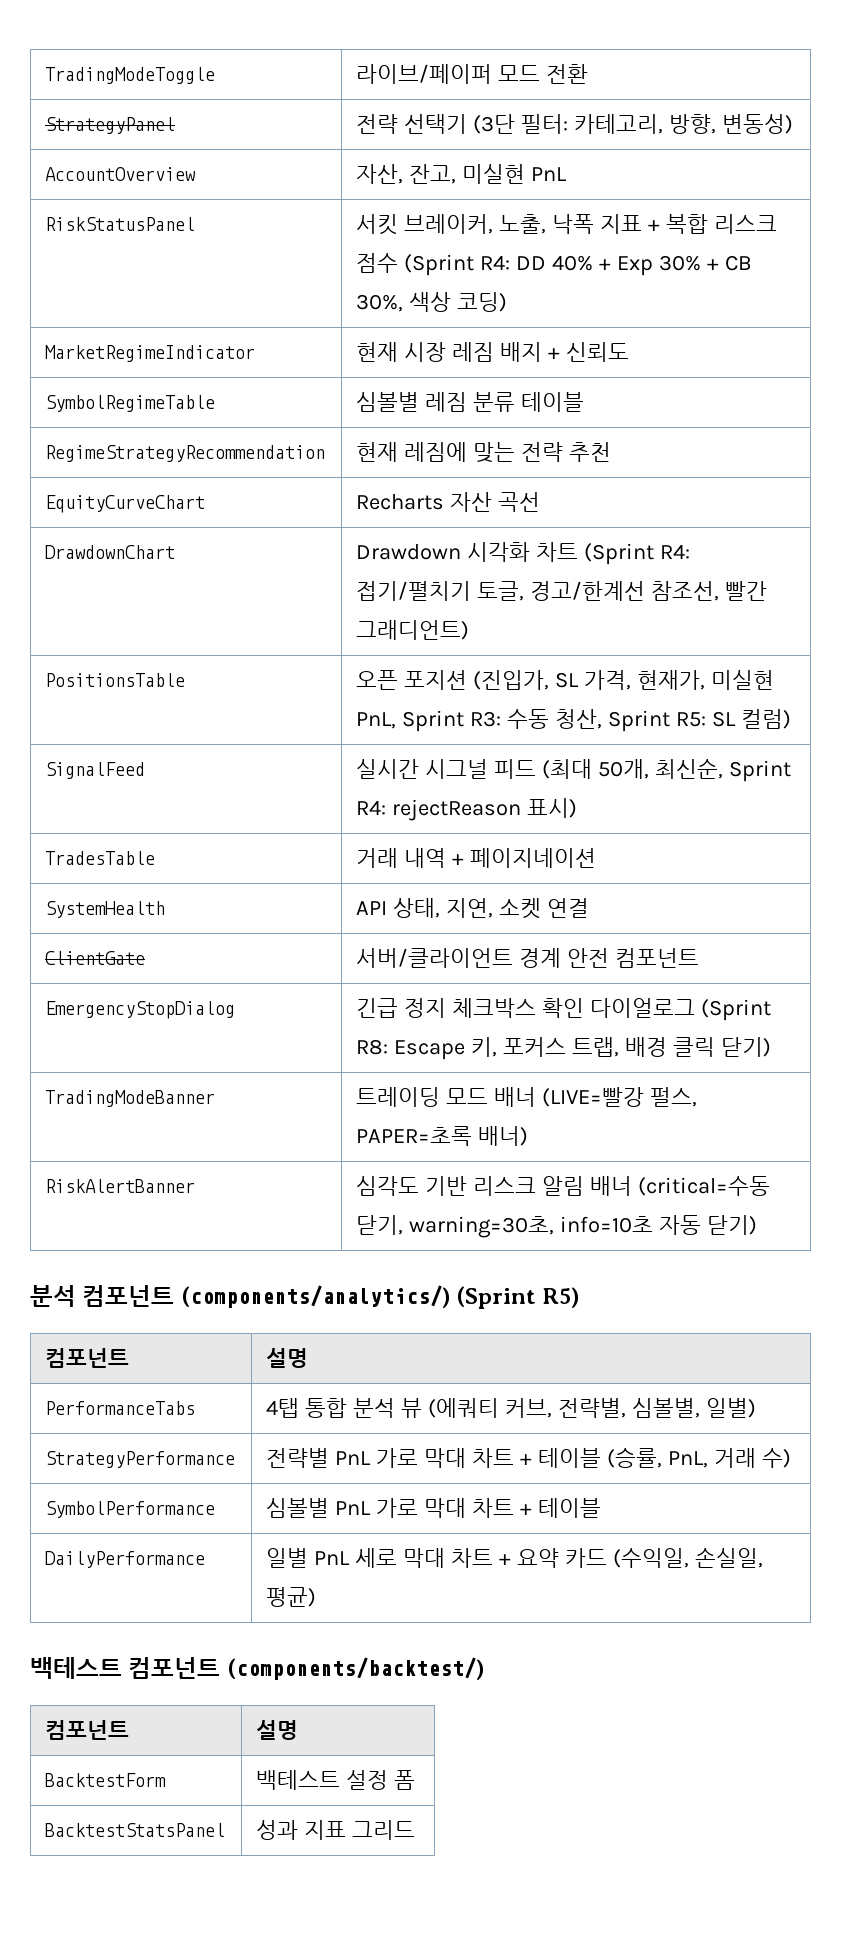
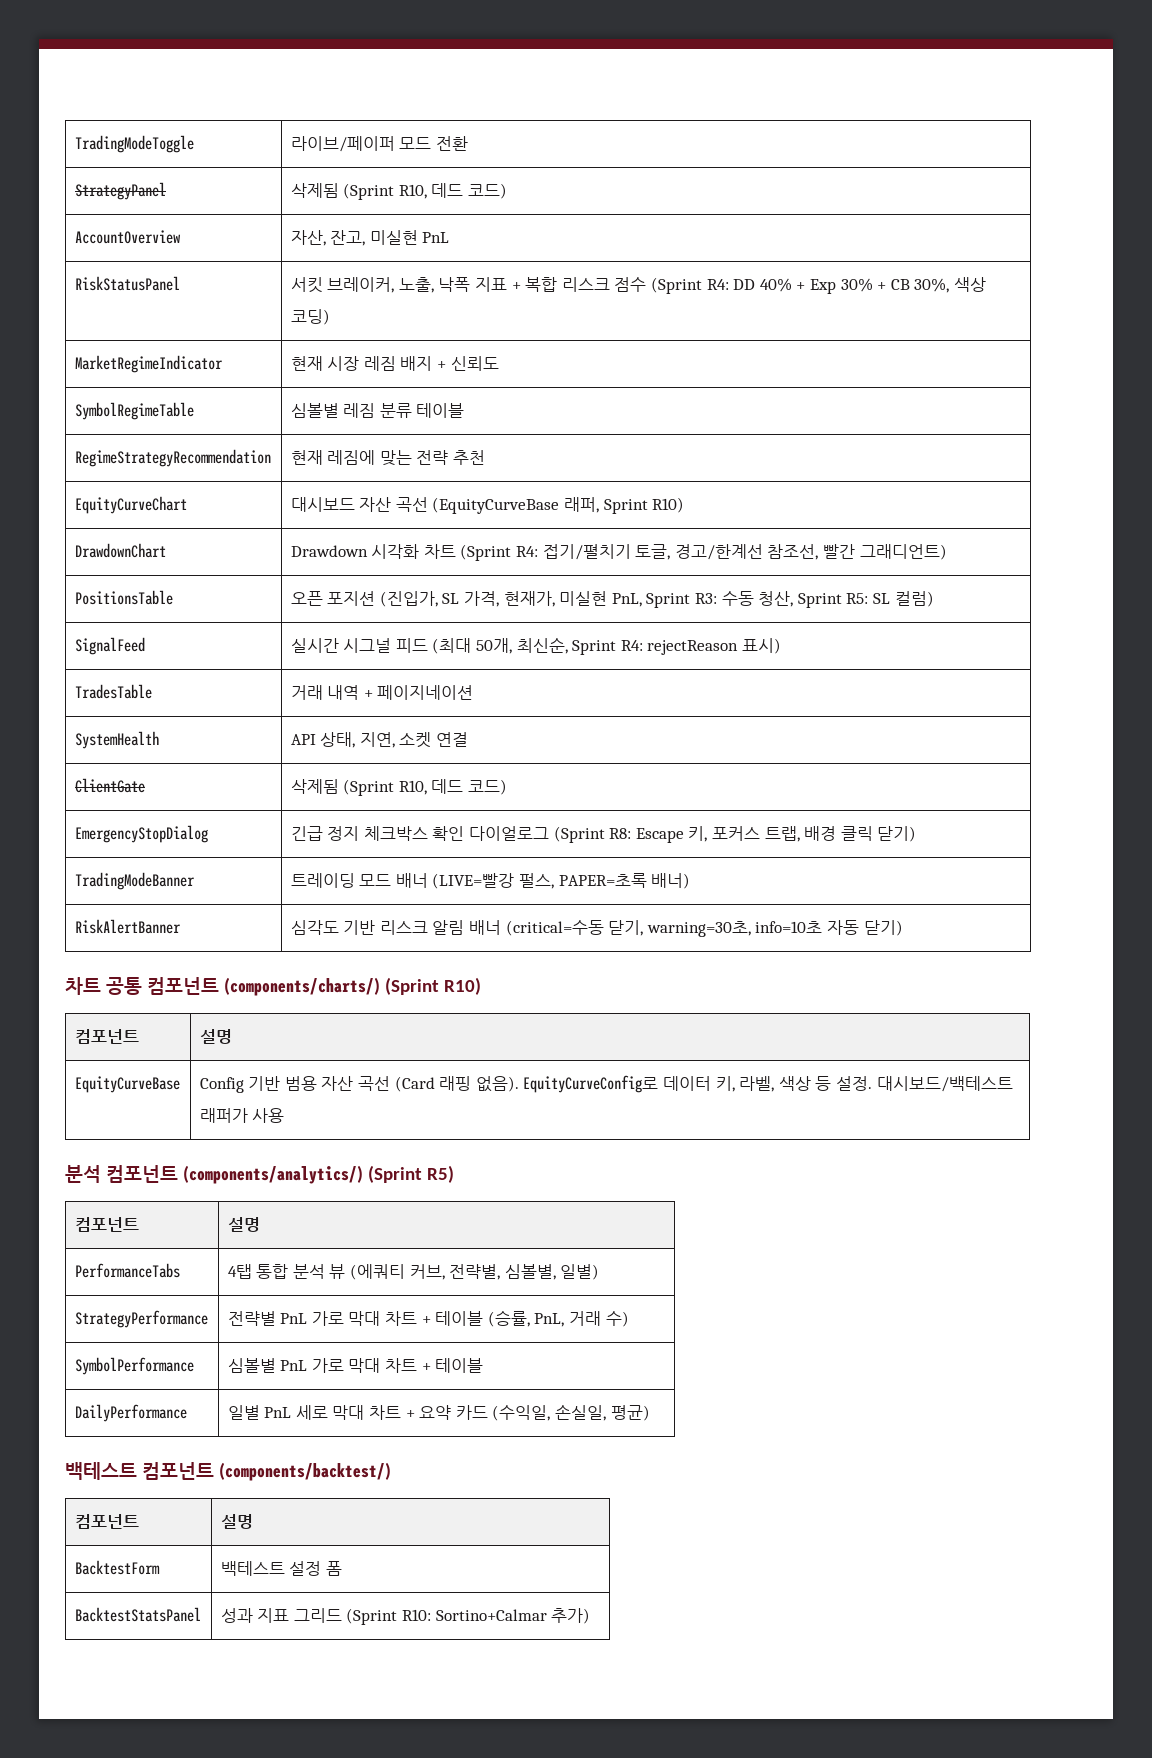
[356,114,793,134] 전략 선택기 (3단 필터: 카테고리, 방향, 변동성) -> [290,183,508,200] 삭제됨 (Sprint R10, 데드 코드)
[356,492,541,512] Recharts 자산 곡선 -> [290,497,685,514] 대시보드 자산 곡선 (EquityCurveBase 래퍼, Sprint R10)
[356,948,699,968] 서버/클라이언트 경계 안전 컴포넌트 -> [290,779,508,796] 삭제됨 (Sprint R10, 데드 코드)
(757, 1225) none -> [65,977,481,996] [74,1029,139,1044] [199,1029,232,1044] [74,1076,180,1093] [199,1075,1013,1093] [199,1108,285,1123] // 차트 공통 컴포넌트 (components/charts/) (Sprint R10) // 컴포넌트 | 설명 // EquityCurveBase | Config 기반 범용 자산 곡선 (Card 래핑 없음). EquityCurveConfig로 데이터 키, 라벨, 색상 등 설정. 대시보드/백테스트 래퍼가 사용
(416, 1830) none -> [346,1608,591,1625] (Sprint R10: Sortino+Calmar 추가)

